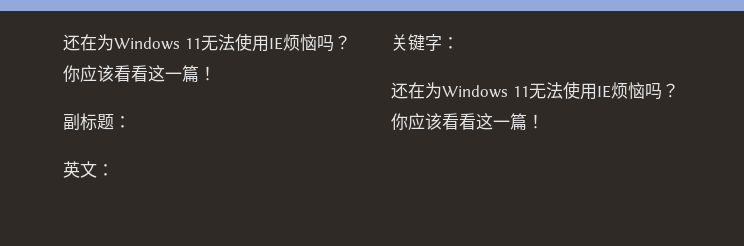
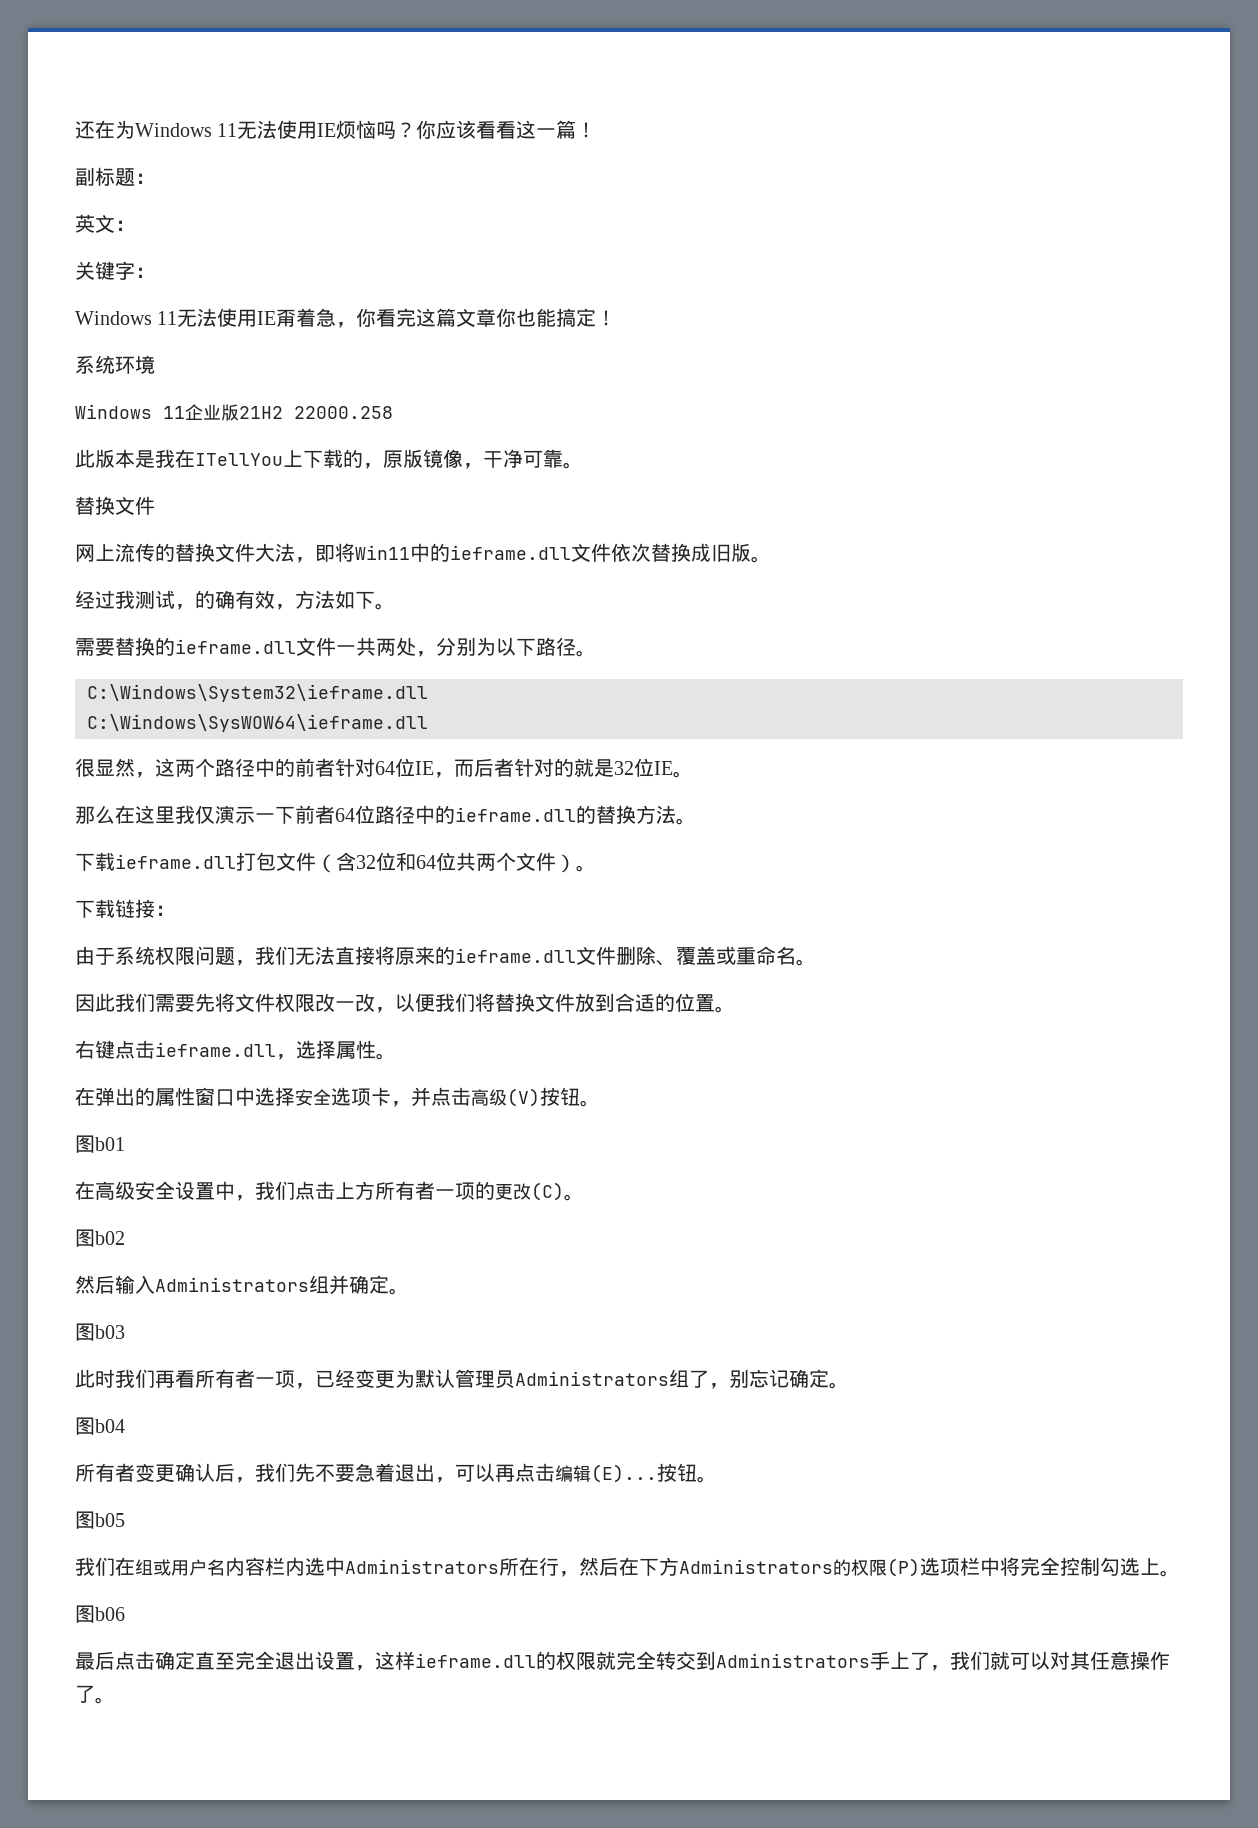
[391,81,679,100] [391,113,544,130] 还在为Windows 11无法使用IE烦恼吗？你应该看看这一篇！ -> [75,308,617,328] [75,355,155,374] [75,404,393,421] [75,449,583,469] [75,496,155,515] [75,543,771,563] [75,590,395,610] [75,637,596,657] [87,684,428,702] [87,714,428,732] [75,758,693,778] [75,805,696,825] [75,852,596,873] [75,899,175,918] [75,946,816,966] [75,993,735,1013] [75,1040,396,1060] [75,1087,600,1107] [75,1135,125,1153] [75,1181,584,1201] [75,1229,125,1247] [75,1275,409,1295] [75,1323,125,1341] [75,1369,849,1389] [75,1417,125,1435] [75,1463,717,1483] [75,1511,125,1529] [75,1557,1180,1577] [75,1605,125,1623] [75,1651,1170,1671] [75,1685,115,1704] Windows 11无法使用IE甭着急，你看完这篇文章你也能搞定！ // 系统环境 // Windows 11企业版21H2 22000.258 // 此版本是我在ITellYou上下载的，原版镜像，干净可靠。 // 替换文件 // 网上流传的替换文件大法，即将Win11中的ieframe.dll文件依次替换成旧版。 // 经过我测试，的确有效，方法如下。 // 需要替换的ieframe.dll文件一共两处，分别为以下路径。 // C:\Windows\System32\ieframe.dll // C:\Windows\SysWOW64\ieframe.dll // 很显然，这两个路径中的前者针对64位IE，而后者针对的就是32位IE。 // 那么在这里我仅演示一下前者64位路径中的ieframe.dll的替换方法。 // 下载ieframe.dll打包文件（含32位和64位共两个文件）。 // 下载链接： // 由于系统权限问题，我们无法直接将原来的ieframe.dll文件删除、覆盖或重命名。 // 因此我们需要先将文件权限改一改，以便我们将替换文件放到合适的位置。 // 右键点击ieframe.dll，选择属性。 // 在弹出的属性窗口中选择安全选项卡，并点击高级(V)按钮。 // 图b01 // 在高级安全设置中，我们点击上方所有者一项的更改(C)。 // 图b02 // 然后输入Administrators组并确定。 // 图b03 // 此时我们再看所有者一项，已经变更为默认管理员Administrators组了，别忘记确定。 // 图b04 // 所有者变更确认后，我们先不要急着退出，可以再点击编辑(E)...按钮。 // 图b05 // 我们在组或用户名内容栏内选中Administrators所在行，然后在下方Administrators的权限(P)选项栏中将完全控制勾选上。 // 图b06 // 最后点击确定直至完全退出设置，这样ieframe.dll的权限就完全转交到Administrators手上了，我们就可以对其任意操作了。

